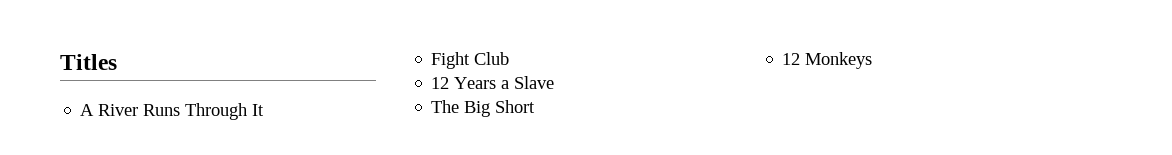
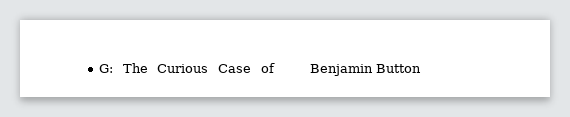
[60,54,117,70] [80,103,265,120] [431,52,510,69] [431,76,555,89] [431,100,536,117] [782,52,873,69] Titles // A River Runs Through It // Fight Club // 12 Years a Slave // The Big Short // 12 Monkeys -> [98,63,421,76] G: The Curious Case of Benjamin Button

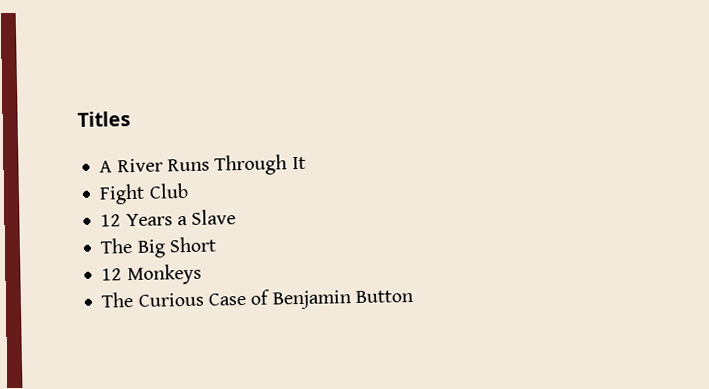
[98,64,113,73] G: -> [77,111,131,127] [99,154,306,176] [99,182,189,205] [100,209,237,227] [100,236,217,258] [101,263,202,286] Titles // A River Runs Through It // Fight Club // 12 Years a Slave // The Big Short // 12 Monkeys //

